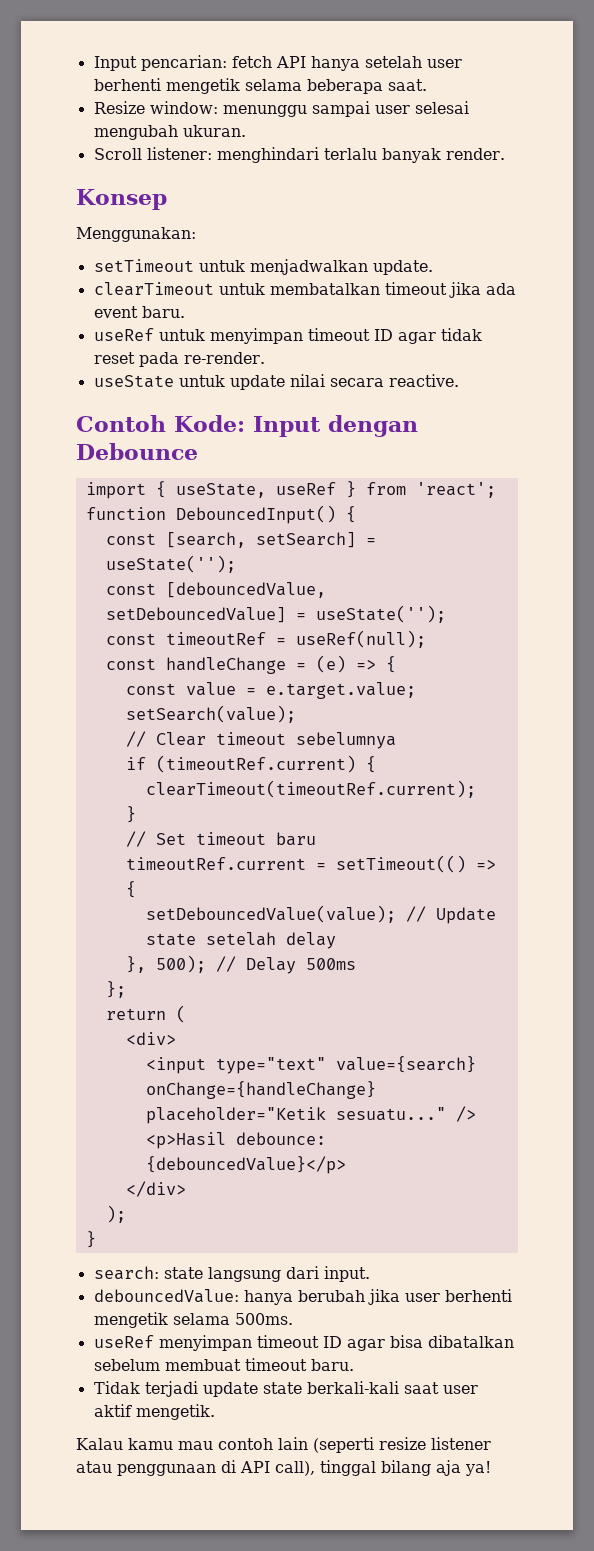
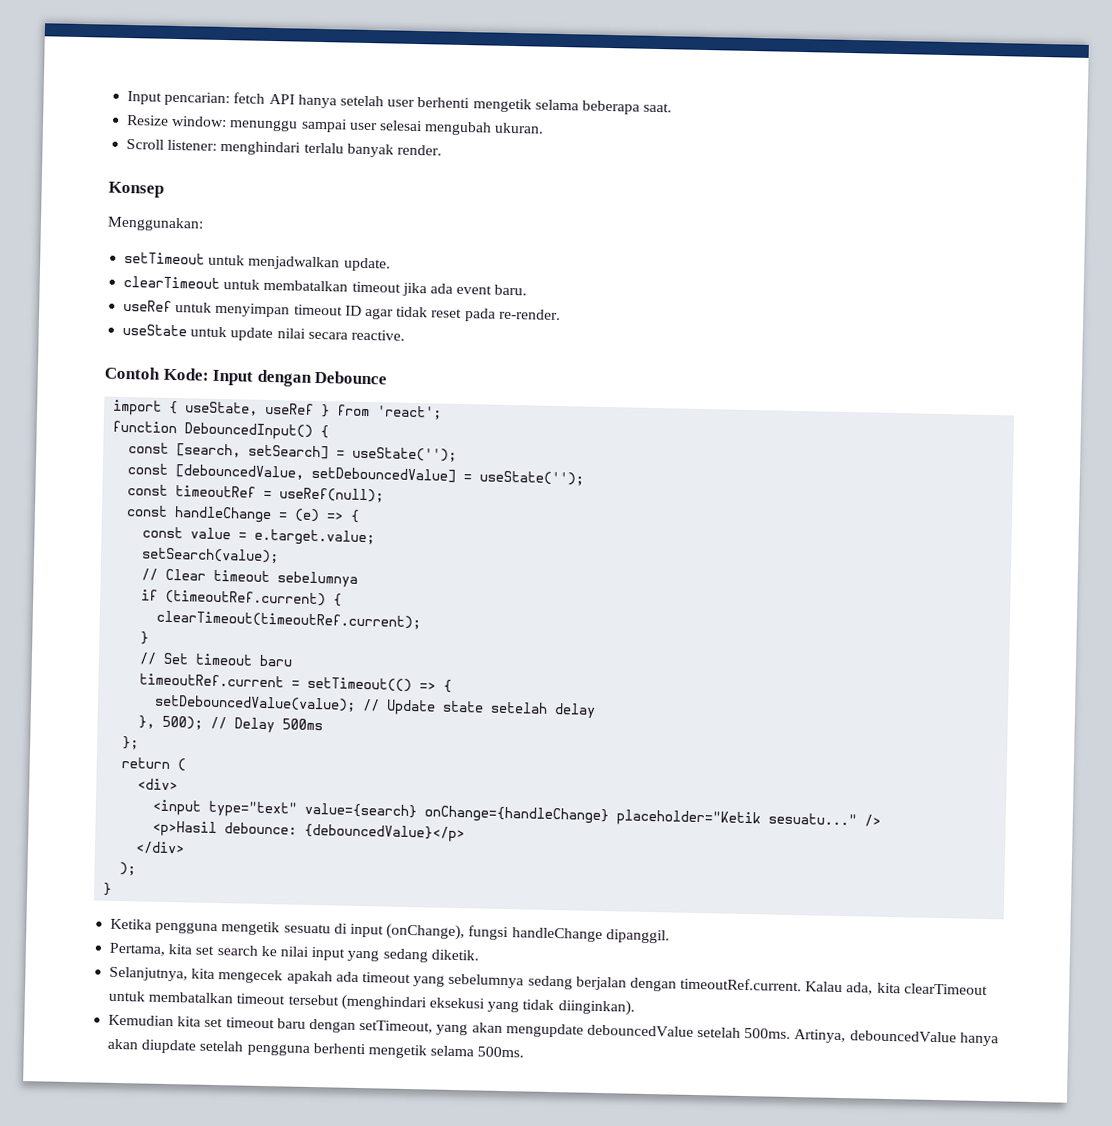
[93,1266,370,1282] [93,1289,512,1305] [93,1312,293,1328] [93,1335,514,1351] [93,1358,354,1371] [93,1381,478,1397] [93,1404,215,1420] [76,1437,491,1453] [76,1460,491,1476] search: state langsung dari input. // debouncedValue: hanya berubah jika user berhenti mengetik selama 500ms. // useRef menyimpan timeout ID agar bisa dibatalkan sebelum membuat timeout baru. // Tidak terjadi update state berkali-kali saat user aktif mengetik. // Kalau kamu mau contoh lain (seperti resize listener atau penggunaan di API call), tinggal bilang aja ya! -> [110,918,670,944] [109,942,479,963] [109,966,988,996] [108,990,635,1016] [108,1014,999,1047] [107,1038,525,1059] Ketika pengguna mengetik sesuatu di input (onChange), fungsi handleChange dipanggil. // Pertama, kita set search ke nilai input yang sedang diketik. // Selanjutnya, kita mengecek apakah ada timeout yang sebelumnya sedang berjalan dengan timeoutRef.current. Kalau ada, kita clearTimeout untuk membatalkan timeout tersebut (menghindari eksekusi yang tidak diinginkan). // Kemudian kita set timeout baru dengan setTimeout, yang akan mengupdate debouncedValue setelah 500ms. Artinya, debouncedValue hanya akan diupdate setelah pengguna berhenti mengetik selama 500ms.

